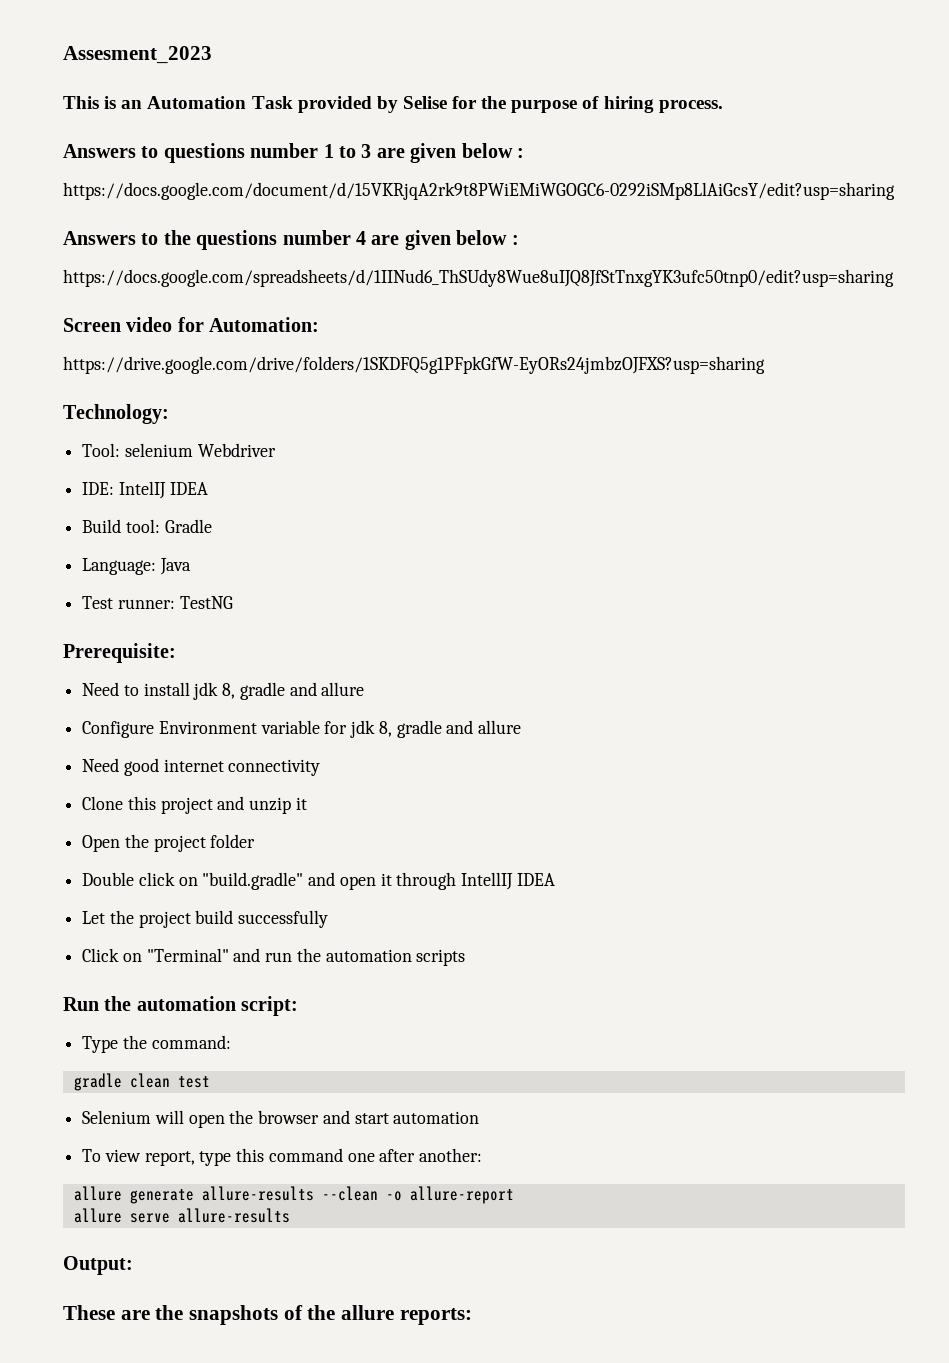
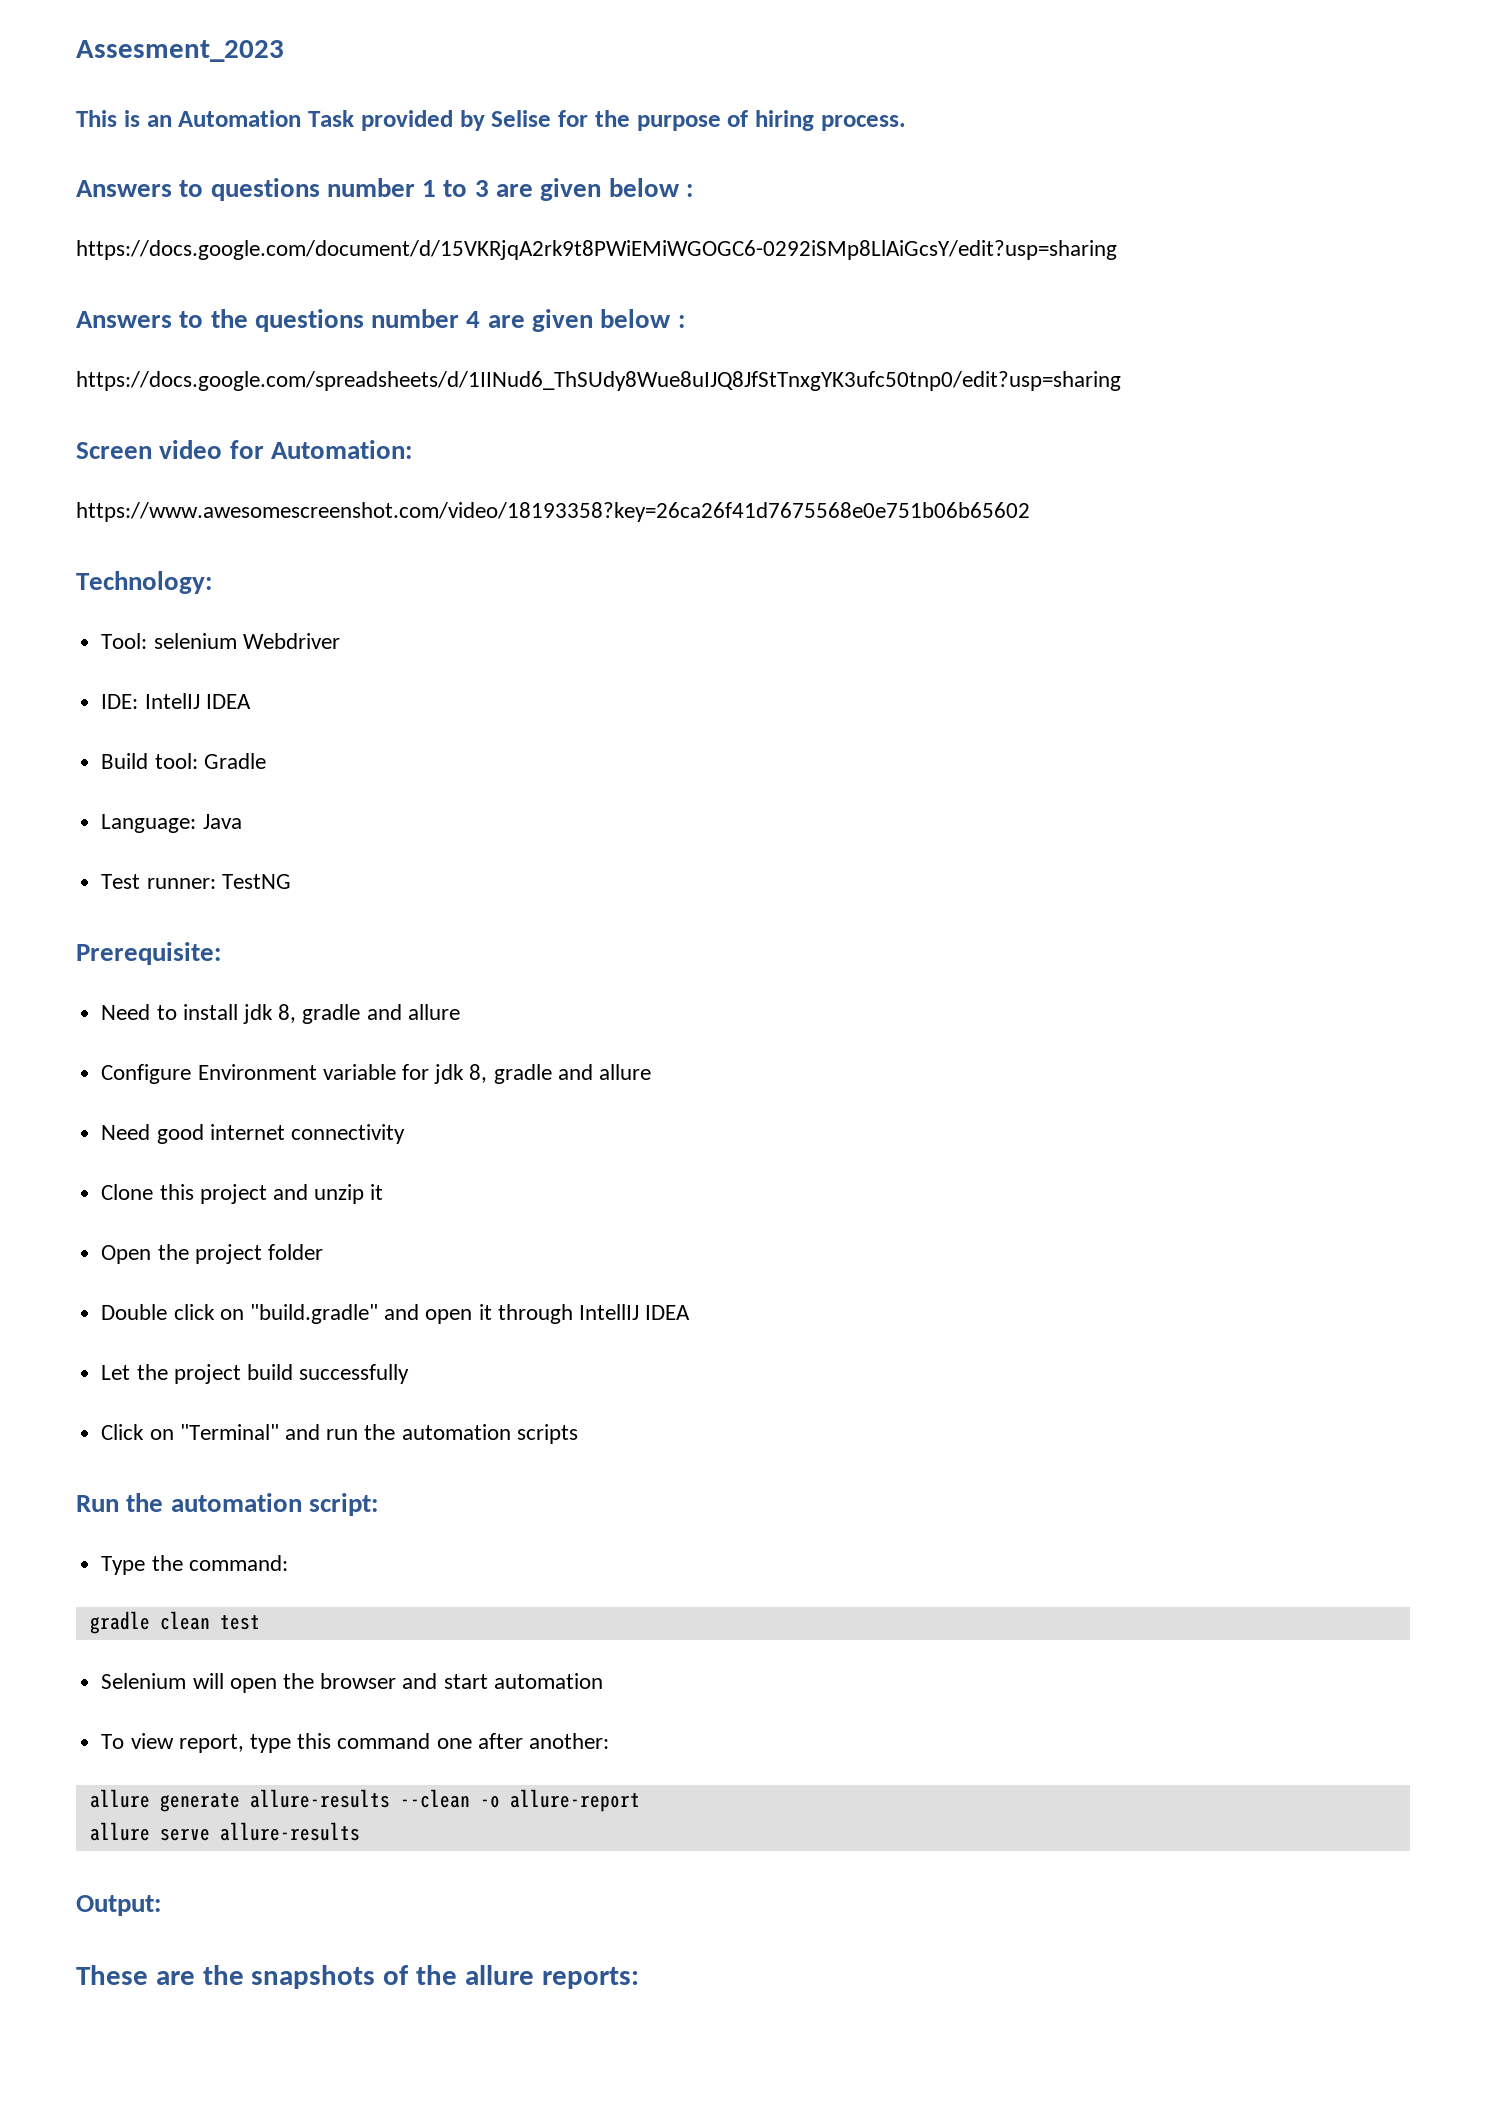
[63,356,765,374] https://drive.google.com/drive/folders/1SKDFQ5g1PFpkGfW-EyORs24jmbzOJFXS?usp=sharing -> [76,502,1030,522] https://www.awesomescreenshot.com/video/18193358?key=26ca26f41d7675568e0e751b06b65602

